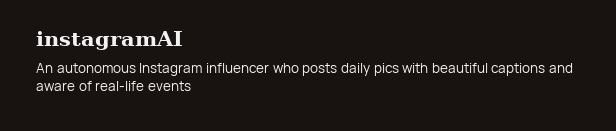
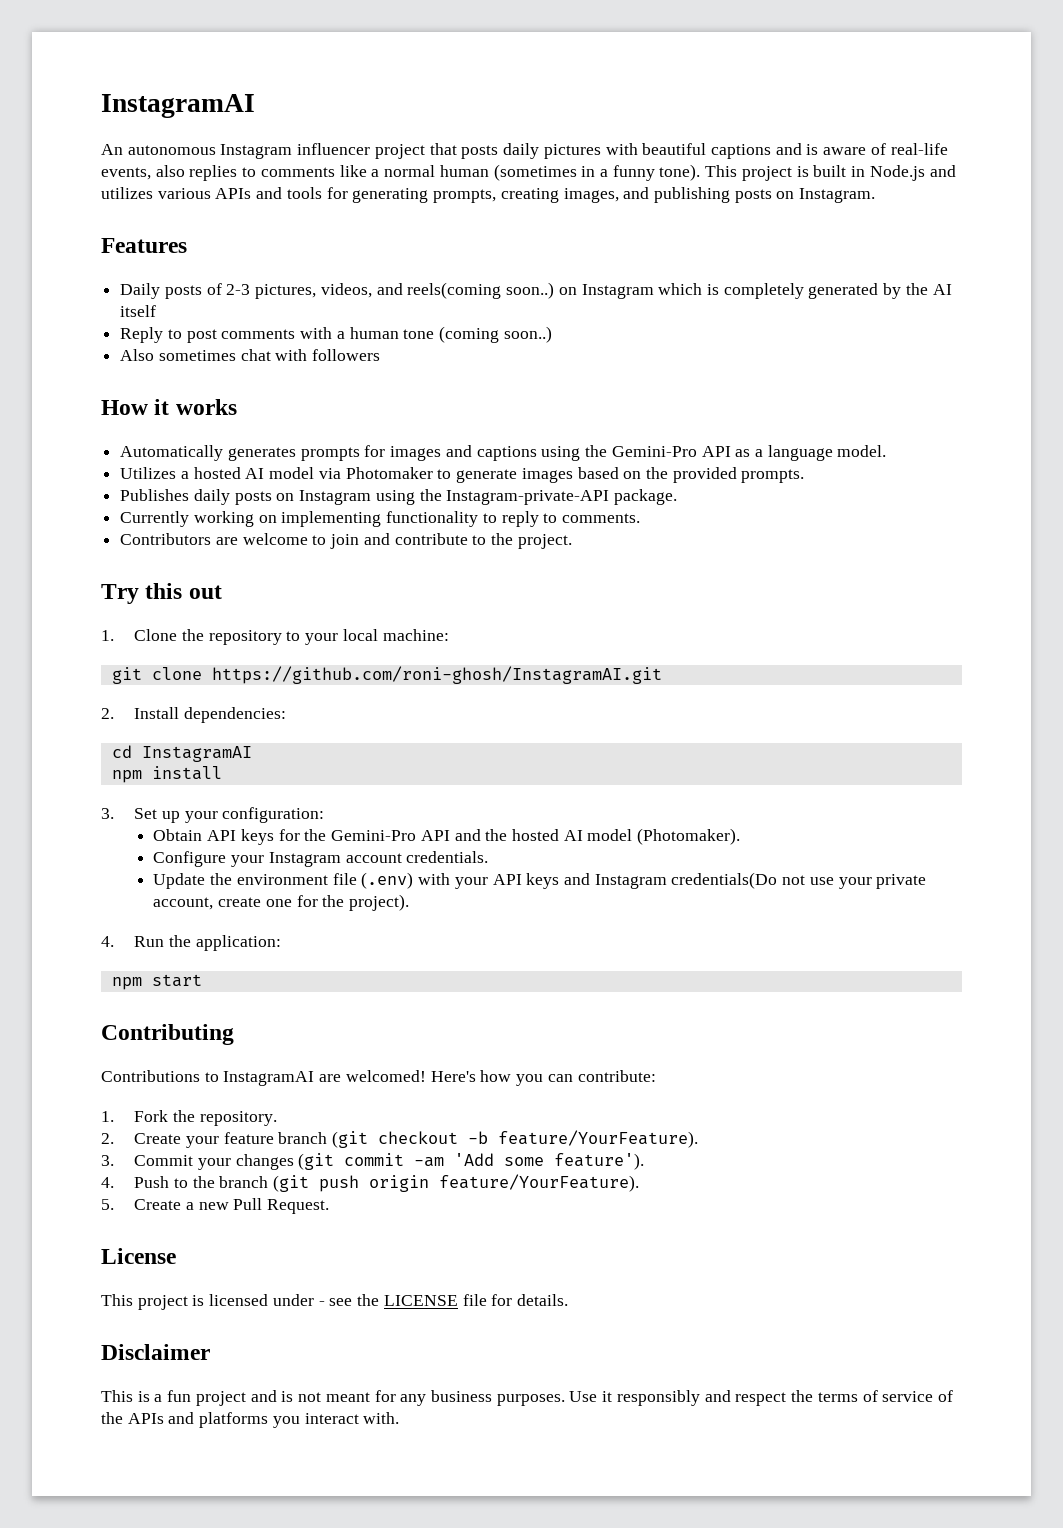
[36,31,183,50] instagramAI -> [101,94,255,118] InstagramAI
[272,63,299,73] who -> [374,143,457,159] project that
[373,63,399,76] pics -> [543,144,601,159] pictures
(574, 68) none -> [806,144,819,155] is
[147,81,191,91] events -> [101,164,956,181] [101,187,876,203] [101,238,187,253] [120,282,952,299] [120,305,157,317] [120,326,552,343] [120,349,381,361] [101,399,237,415] [120,445,887,461] [120,467,805,483] [120,489,678,505] [120,511,641,527] [120,533,572,549] [101,583,222,604] [101,629,449,645] [111,666,662,684] [101,707,286,723] [111,745,252,762] [111,766,222,783] [101,807,325,823] [153,828,741,845] [153,851,489,867] [153,872,927,889] [153,894,410,911] [101,935,281,951] [111,974,202,990] [101,1024,234,1045] [101,1070,656,1086] [101,1110,277,1126] [101,1130,699,1148] [101,1153,645,1170] [101,1174,640,1192] [101,1198,330,1214] [101,1248,176,1264] [101,1294,568,1310] [101,1344,210,1360] [101,1390,953,1406] [101,1412,400,1428] events, also replies to comments like a normal human (sometimes in a funny tone). This project is built in Node.js and utilizes various APIs and tools for generating prompts, creating images, and publishing posts on Instagram. // Features // Daily posts of 2-3 pictures, videos, and reels(coming soon..) on Instagram which is completely generated by the AI itself // Reply to post comments with a human tone (coming soon..) // Also sometimes chat with followers // How it works // Automatically generates prompts for images and captions using the Gemini-Pro API as a language model. // Utilizes a hosted AI model via Photomaker to generate images based on the provided prompts. // Publishes daily posts on Instagram using the Instagram-private-API package. // Currently working on implementing functionality to reply to comments. // Contributors are welcome to join and contribute to the project. // Try this out // 1. Clone the repository to your local machine: // git clone https://github.com/roni-ghosh/InstagramAI.git // 2. Install dependencies: // cd InstagramAI // npm install // 3. Set up your configuration: // Obtain API keys for the Gemini-Pro API and the hosted AI model (Photomaker). // Configure your Instagram account credentials. // Update the environment file (.env) with your API keys and Instagram credentials(Do not use your private account, create one for the project). // 4. Run the application: // npm start // Contributing // Contributions to InstagramAI are welcomed! Here's how you can contribute: // 1. Fork the repository. // 2. Create your feature branch (git checkout -b feature/YourFeature). // 3. Commit your changes (git commit -am 'Add some feature'). // 4. Push to the branch (git push origin feature/YourFeature). // 5. Create a new Pull Request. // License // This project is licensed under - see the LICENSE file for details. // Disclaimer // This is a fun project and is not meant for any business purposes. Use it responsibly and respect the terms of service of the APIs and platforms you interact with.

